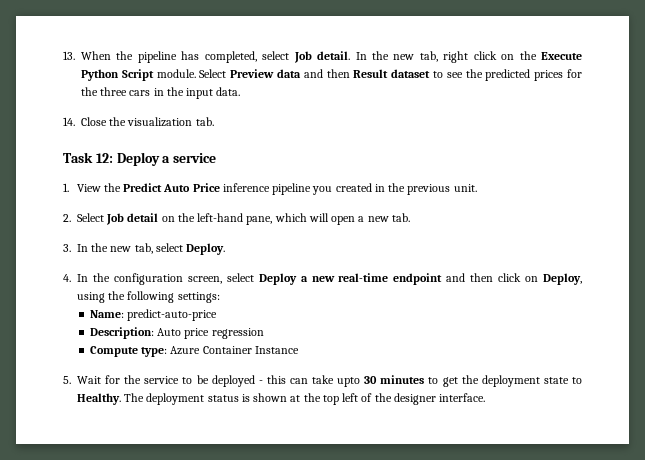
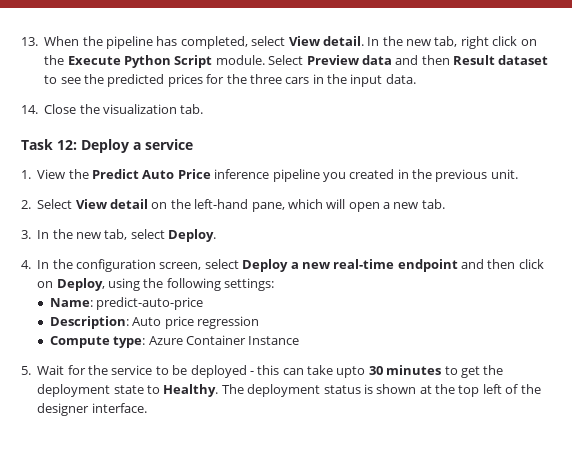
[293,51,312,63] Job -> [288,36,320,46] View
[106,213,125,225] Job -> [75,199,107,209] View

